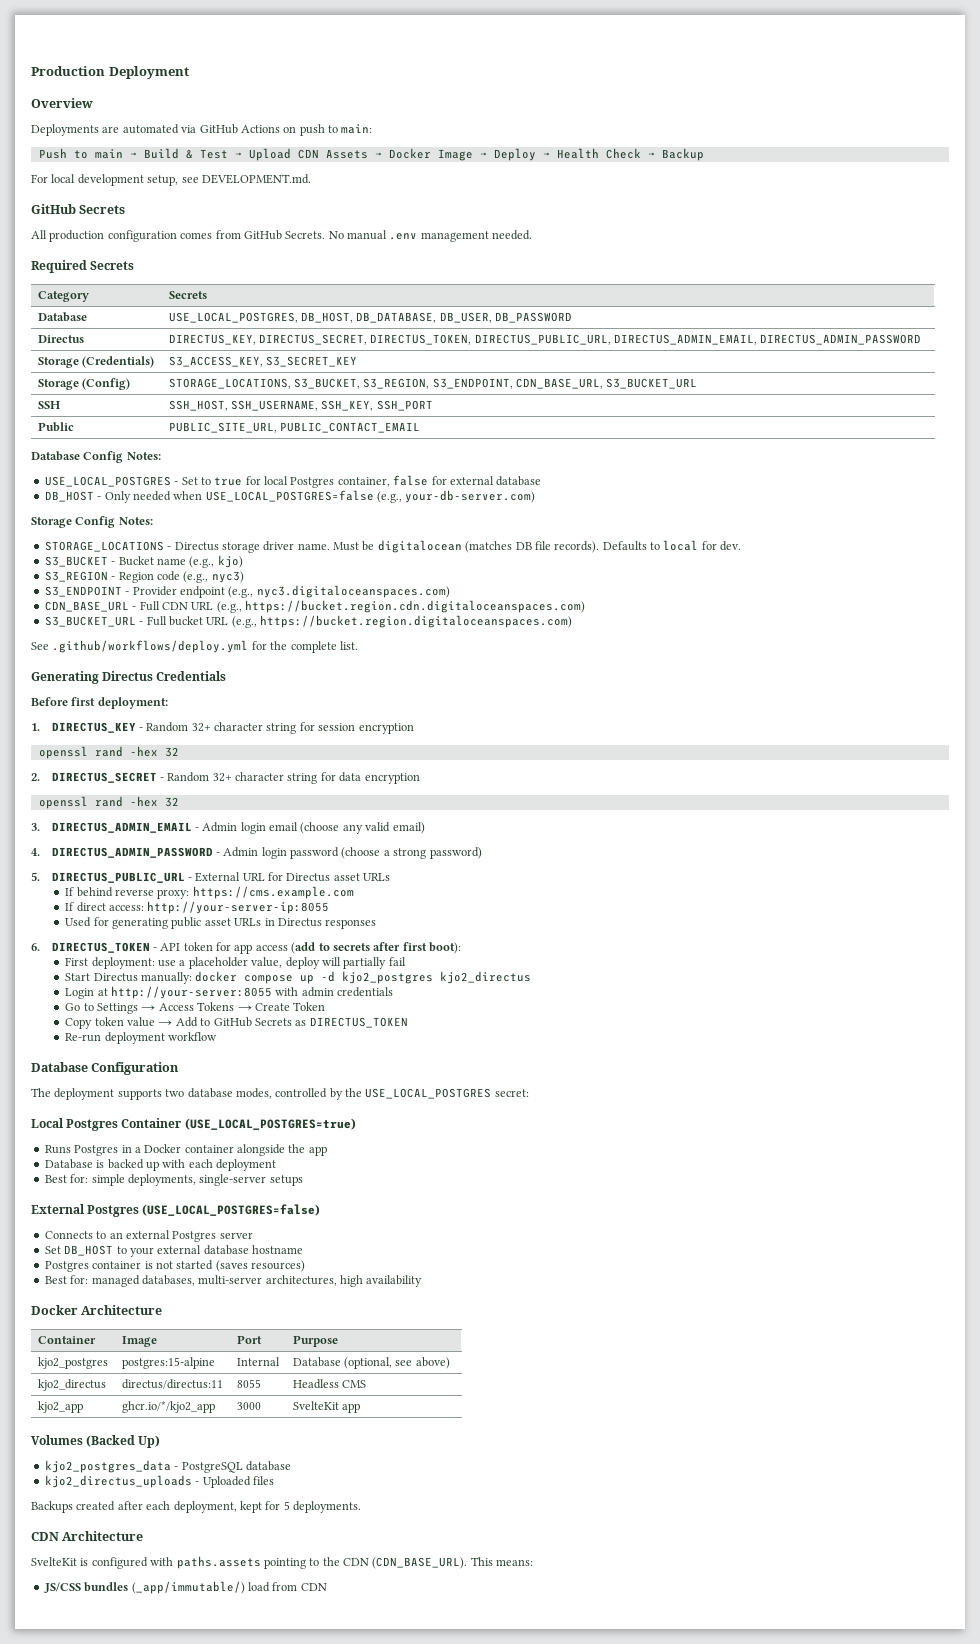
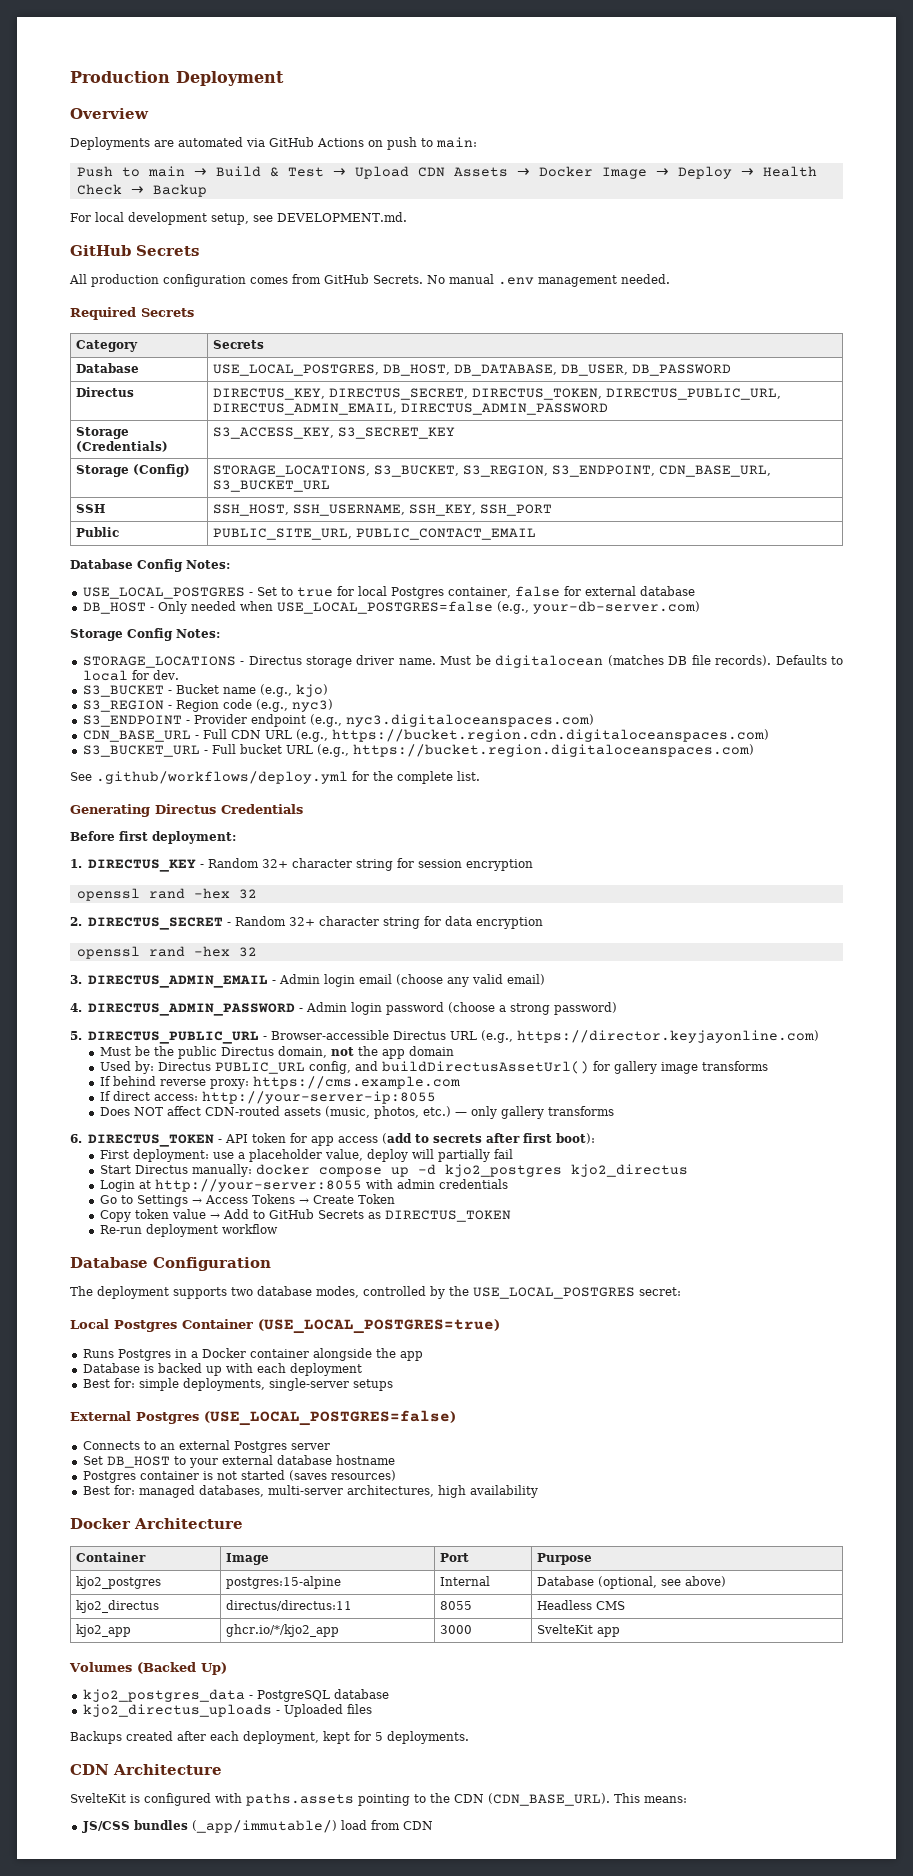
[195,872,391,882] External URL for Directus asset URLs -> [270,1030,819,1043] [99,1046,454,1059] [99,1061,768,1074] Browser-accessible Directus URL (e.g., https://director.keyjayonline.com) // Must be the public Directus domain, not the app domain // Used by: Directus PUBLIC_URL config, and buildDirectusAssetUrl() for gallery image transforms
[65,917,377,929] Used for generating public asset URLs in Directus responses -> [99,1106,614,1119] Does NOT affect CDN-routed assets (music, photos, etc.) — only gallery transforms

